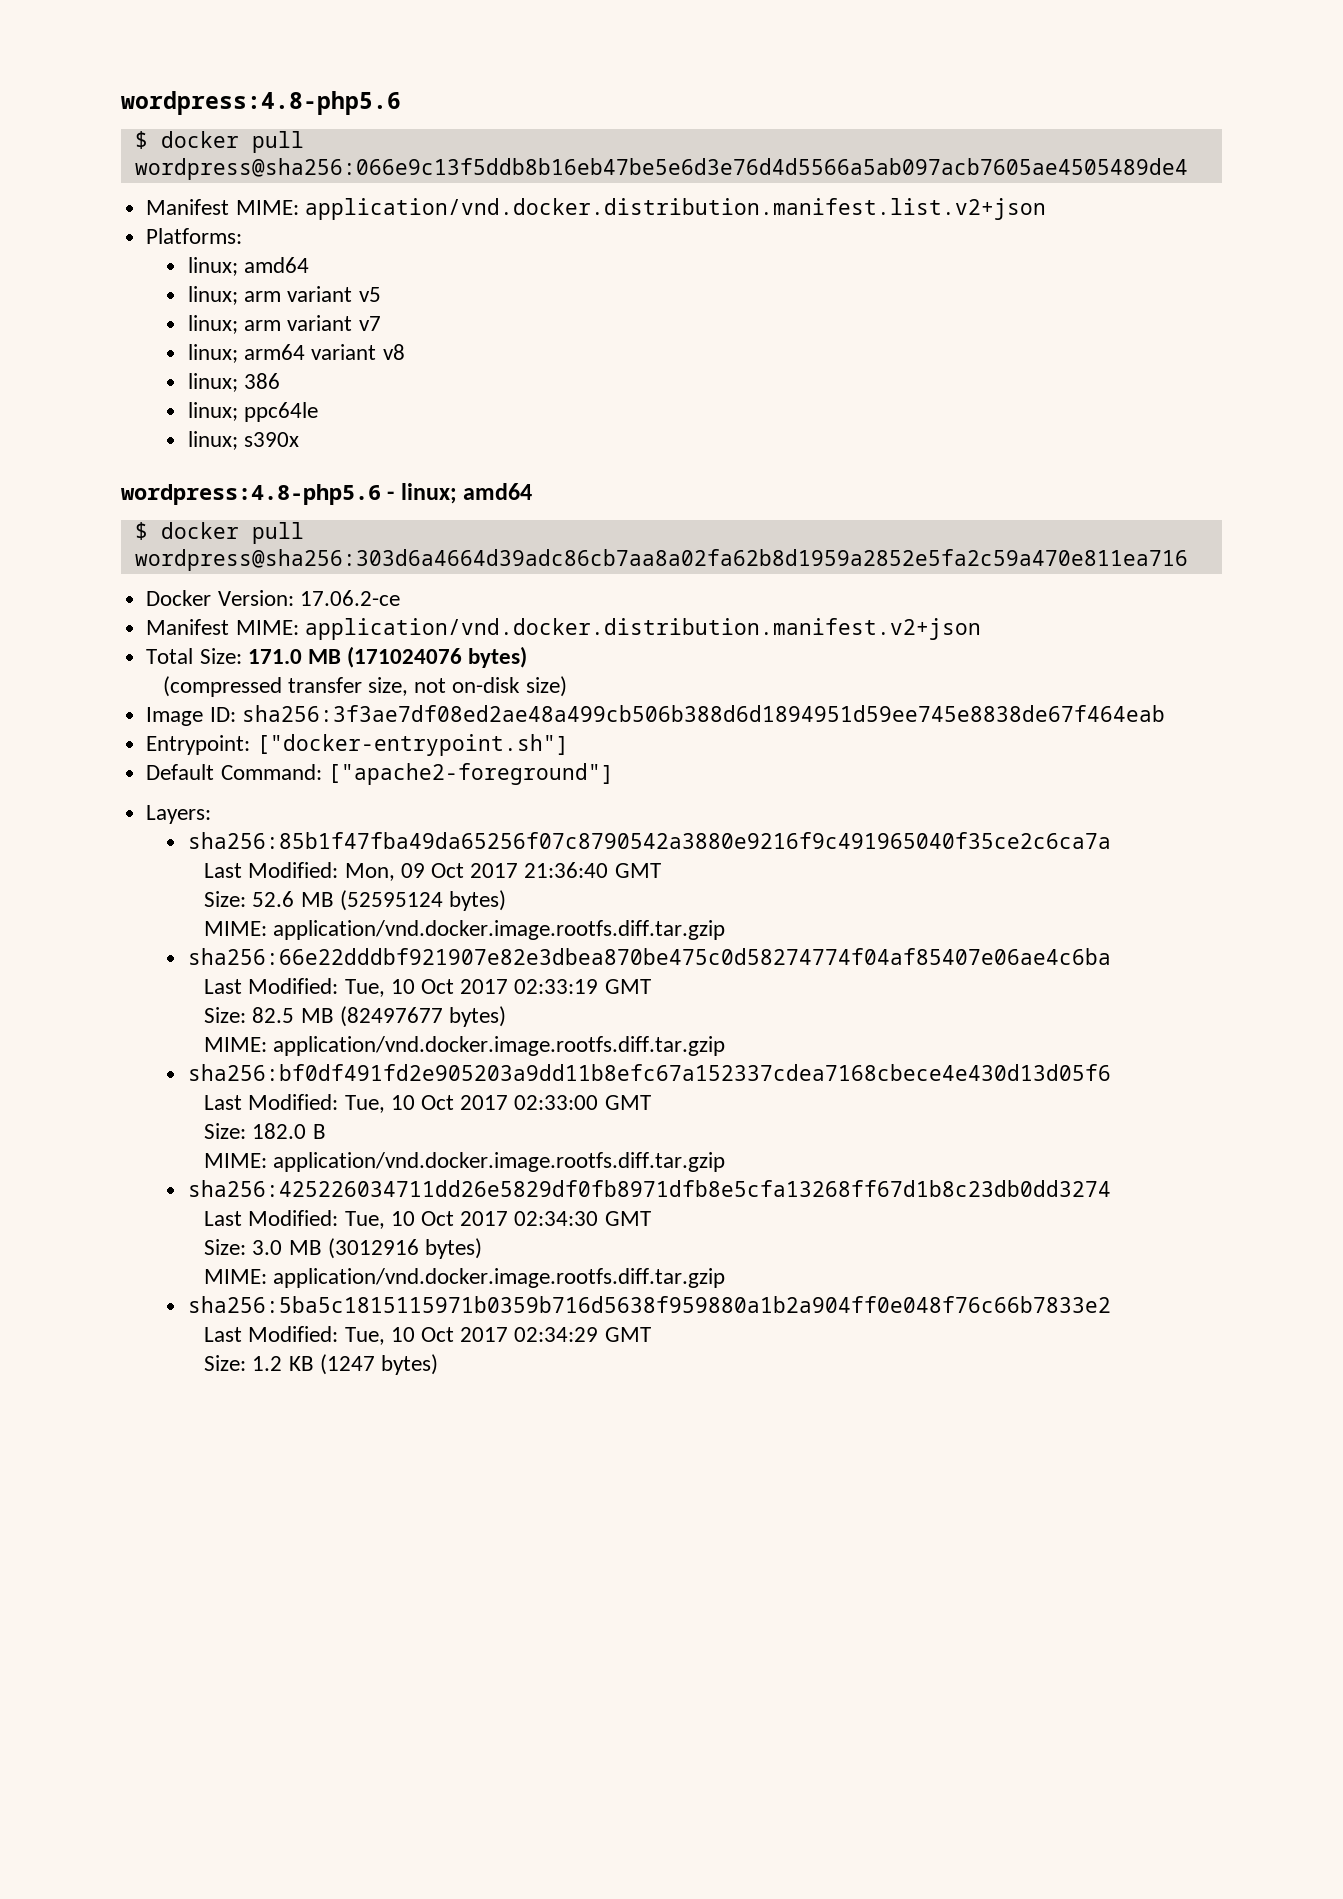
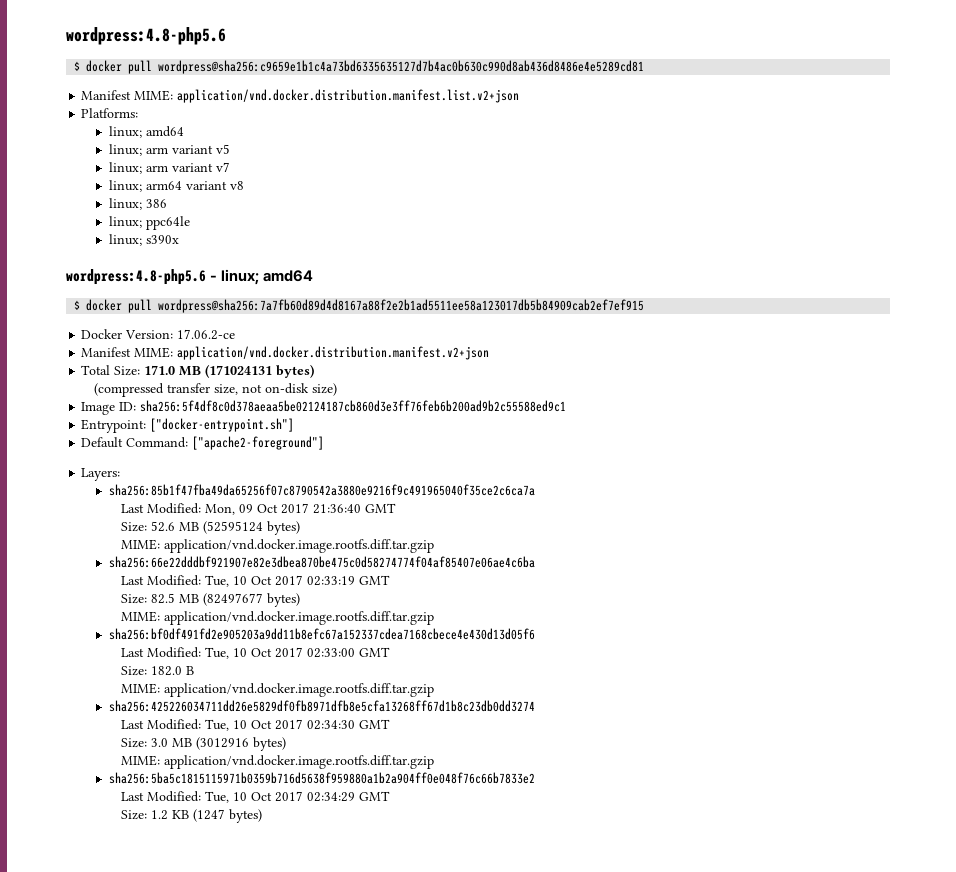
[134,158,1188,180] wordpress@sha256:066e9c13f5ddb8b16eb47be5e6d3e76d4d5566a5ab097acb7605ae4505489de4 -> [158,60,645,74] wordpress@sha256:c9659e1b1c4a73bd6335635127d7b4ac0b630c990d8ab436d8486e4e5289cd81
[134,549,1188,571] wordpress@sha256:303d6a4664d39adc86cb7aa8a02fa62b8d1959a2852e5fa2c59a470e811ea716 -> [158,299,645,313] wordpress@sha256:7a7fb60d89d4d8167a88f2e2b1ad5511ee58a123017db5b84909cab2ef7ef915
[347,646,463,668] (171024076 -> [205,364,273,378] (171024131
[241,705,1165,722] sha256:3f3ae7df08ed2ae48a499cb506b388d6d1894951d59ee745e8838de67f464eab -> [140,400,567,412] sha256:5f4df8c0d378aeaa5be02124187cb860d3e3ff76feb6b200ad9b2c55588ed9c1

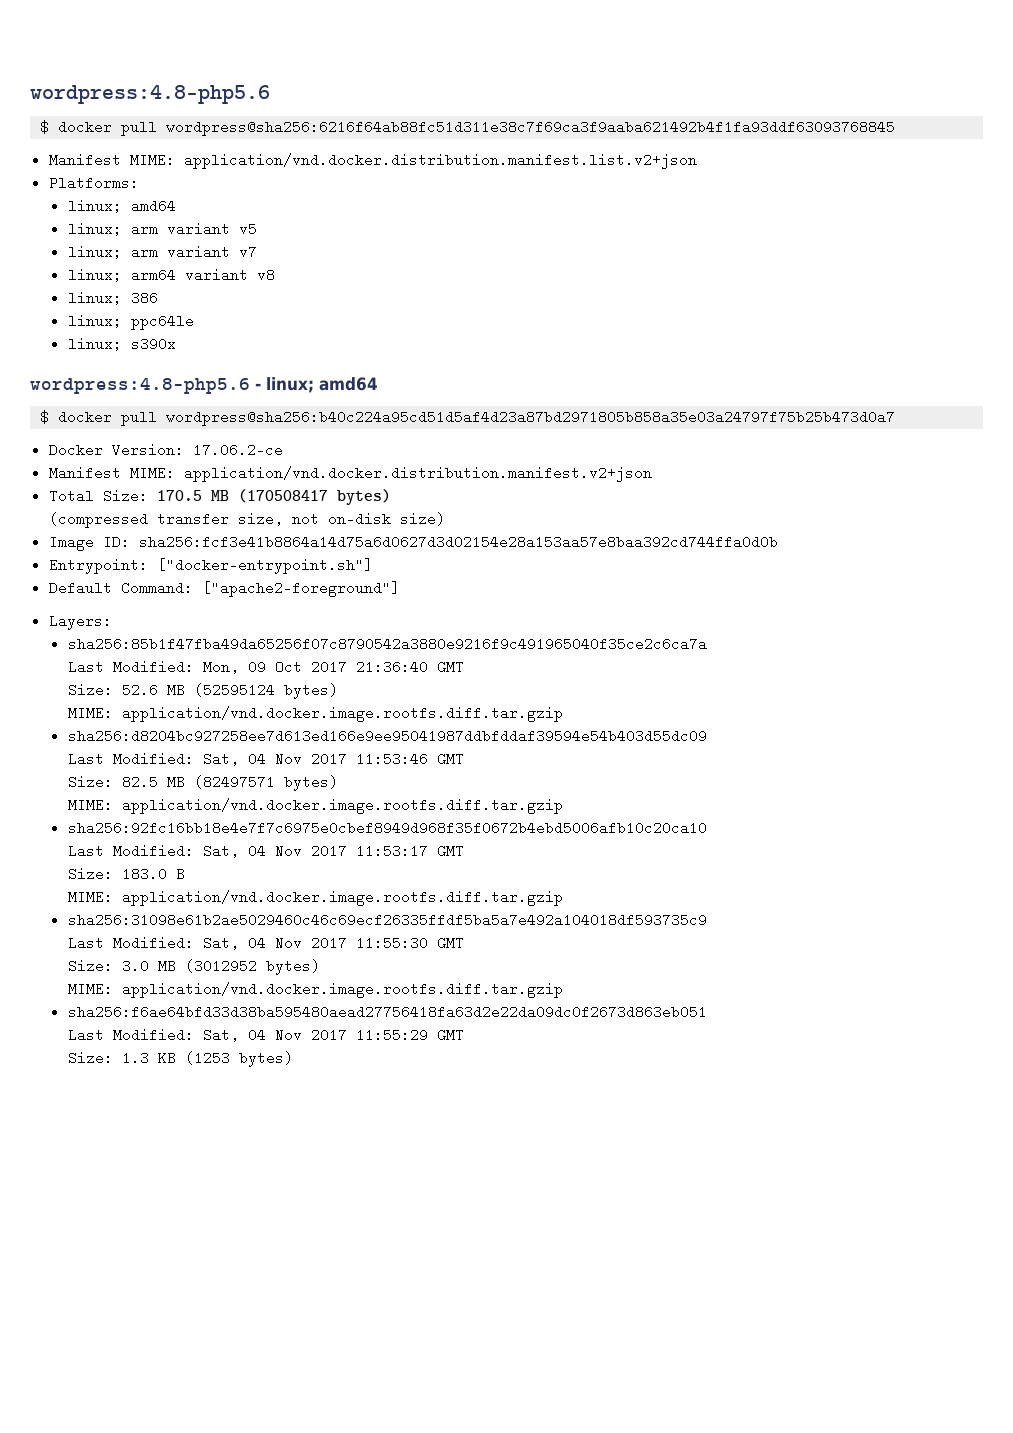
[158,60,645,74] wordpress@sha256:c9659e1b1c4a73bd6335635127d7b4ac0b630c990d8ab436d8486e4e5289cd81 -> [166,120,896,136] wordpress@sha256:6216f64ab88fc51d311e38c7f69ca3f9aaba621492b4f1fa93ddf63093768845
[158,299,645,313] wordpress@sha256:7a7fb60d89d4d8167a88f2e2b1ad5511ee58a123017db5b84909cab2ef7ef915 -> [166,410,896,426] wordpress@sha256:b40c224a95cd51d5af4d23a87bd2971805b858a35e03a24797f75b25b473d0a7
[144,364,273,378] 171.0 MB (171024131 -> [156,489,328,503] 170.5 MB (170508417
[140,400,567,412] sha256:5f4df8c0d378aeaa5be02124187cb860d3e3ff76feb6b200ad9b2c55588ed9c1 -> [138,535,778,549] sha256:fcf3e41b8864a14d75a6d0627d3d02154e28a153aa57e8baa392cd744ffa0d0b
[109,556,536,568] [121,575,356,587] sha256:66e22dddbf921907e82e3dbea870be475c0d58274774f04af85407e06ae4c6ba // Last Modified: Tue, 10 Oct 2017 02:33:19 -> [67,729,707,743] [67,752,428,766] sha256:d8204bc927258ee7d613ed166e9ee95041987ddbfddaf39594e54b403d55dc09 // Last Modified: Sat, 04 Nov 2017 11:53:46
[203,593,301,607] [121,611,435,625] [109,628,536,640] [121,647,391,659] [121,666,183,676] (82497677 bytes) // MIME: application/vnd.docker.image.rootfs.diff.tar.gzip // sha256:bf0df491fd2e905203a9dd11b8efc67a152337cdea7168cbece4e430d13d05f6 // Last Modified: Tue, 10 Oct 2017 02:33:00 GMT // Size: 182.0 -> [193,775,338,791] [67,798,563,814] [67,821,707,835] [67,844,464,858] [67,867,167,881] (82497571 bytes) // MIME: application/vnd.docker.image.rootfs.diff.tar.gzip // sha256:92fc16bb18e4e7f7c6975e0cbef8949d968f35f0672b4ebd5006afb10c20ca10 // Last Modified: Sat, 04 Nov 2017 11:53:17 GMT // Size: 183.0
[109,700,536,712] [121,719,356,731] sha256:425226034711dd26e5829df0fb8971dfb8e5cfa13268ff67d1b8c23db0dd3274 // Last Modified: Tue, 10 Oct 2017 02:34:30 -> [67,913,707,927] [67,936,428,950] sha256:31098e61b2ae5029460c46c69ecf26335ffdf5ba5a7e492a104018df593735c9 // Last Modified: Sat, 04 Nov 2017 11:55:30
[196,737,287,751] [121,755,435,769] [109,772,536,784] [121,791,391,803] [121,809,226,822] (3012916 bytes) // MIME: application/vnd.docker.image.rootfs.diff.tar.gzip // sha256:5ba5c1815115971b0359b716d5638f959880a1b2a904ff0e048f76c66b7833e2 // Last Modified: Tue, 10 Oct 2017 02:34:29 GMT // Size: 1.2 KB (1247 -> [184,959,320,975] [67,982,563,998] [67,1005,707,1019] [67,1028,464,1042] [67,1051,230,1065] (3012952 bytes) // MIME: application/vnd.docker.image.rootfs.diff.tar.gzip // sha256:f6ae64bfd33d38ba595480aead27756418fa63d2e22da09dc0f2673d863eb051 // Last Modified: Sat, 04 Nov 2017 11:55:29 GMT // Size: 1.3 KB (1253

